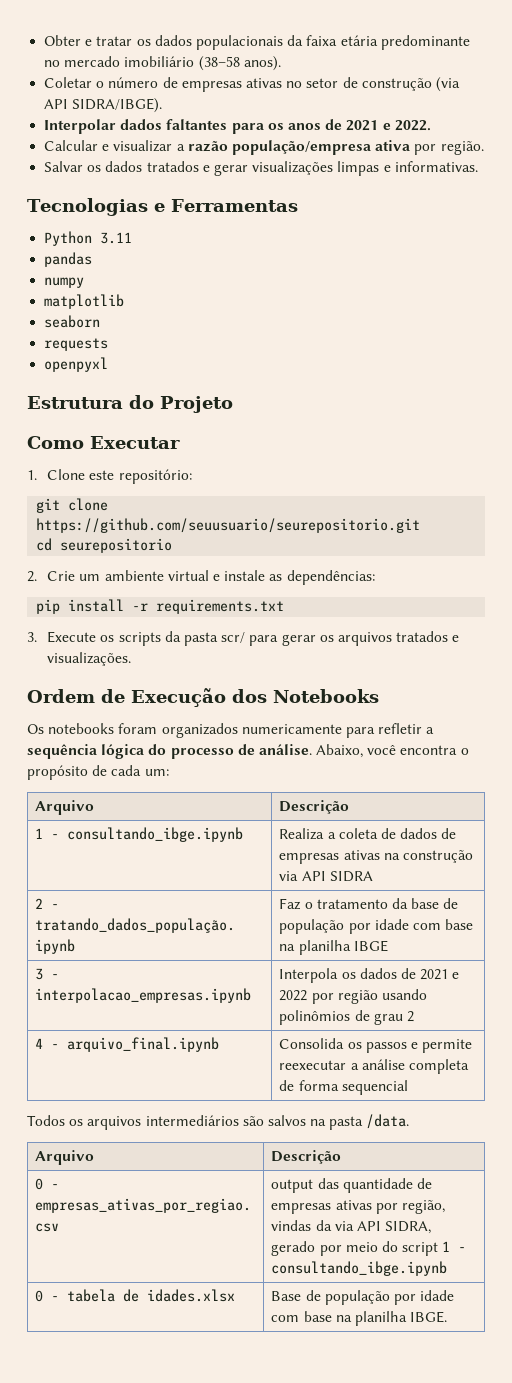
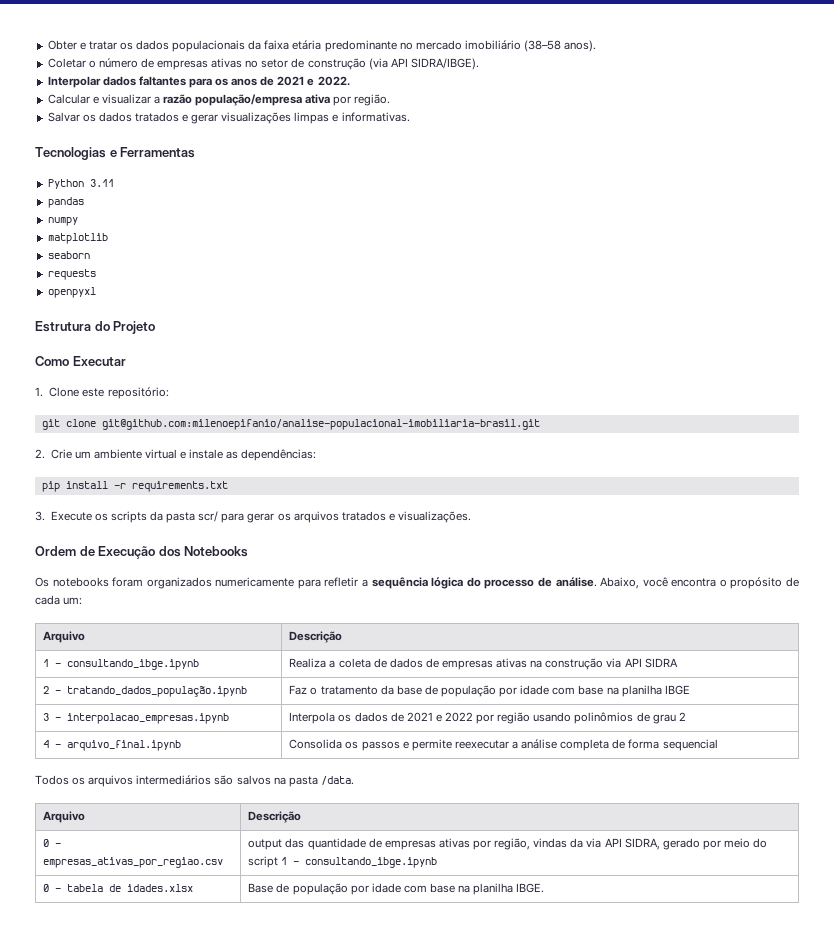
[36,518,421,533] [36,538,173,553] https://github.com/seuusuario/seurepositorio.git // cd seurepositorio -> [101,419,540,430] git@github.com:milenoepifanio/analise-populacional-imobiliaria-brasil.git

